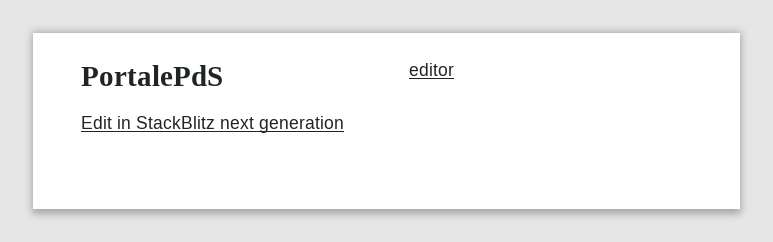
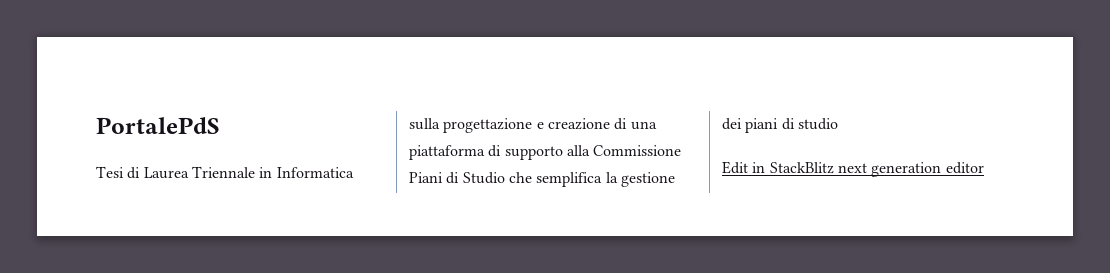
(223, 75) none -> [96,166,354,179] [409,118,657,133] [409,145,682,160] [409,172,675,187] [722,118,838,133] // Tesi di Laurea Triennale in Informatica sulla progettazione e creazione di una piattaforma di supporto alla Commissione Piani di Studio che semplifica la gestione dei piani di studio

